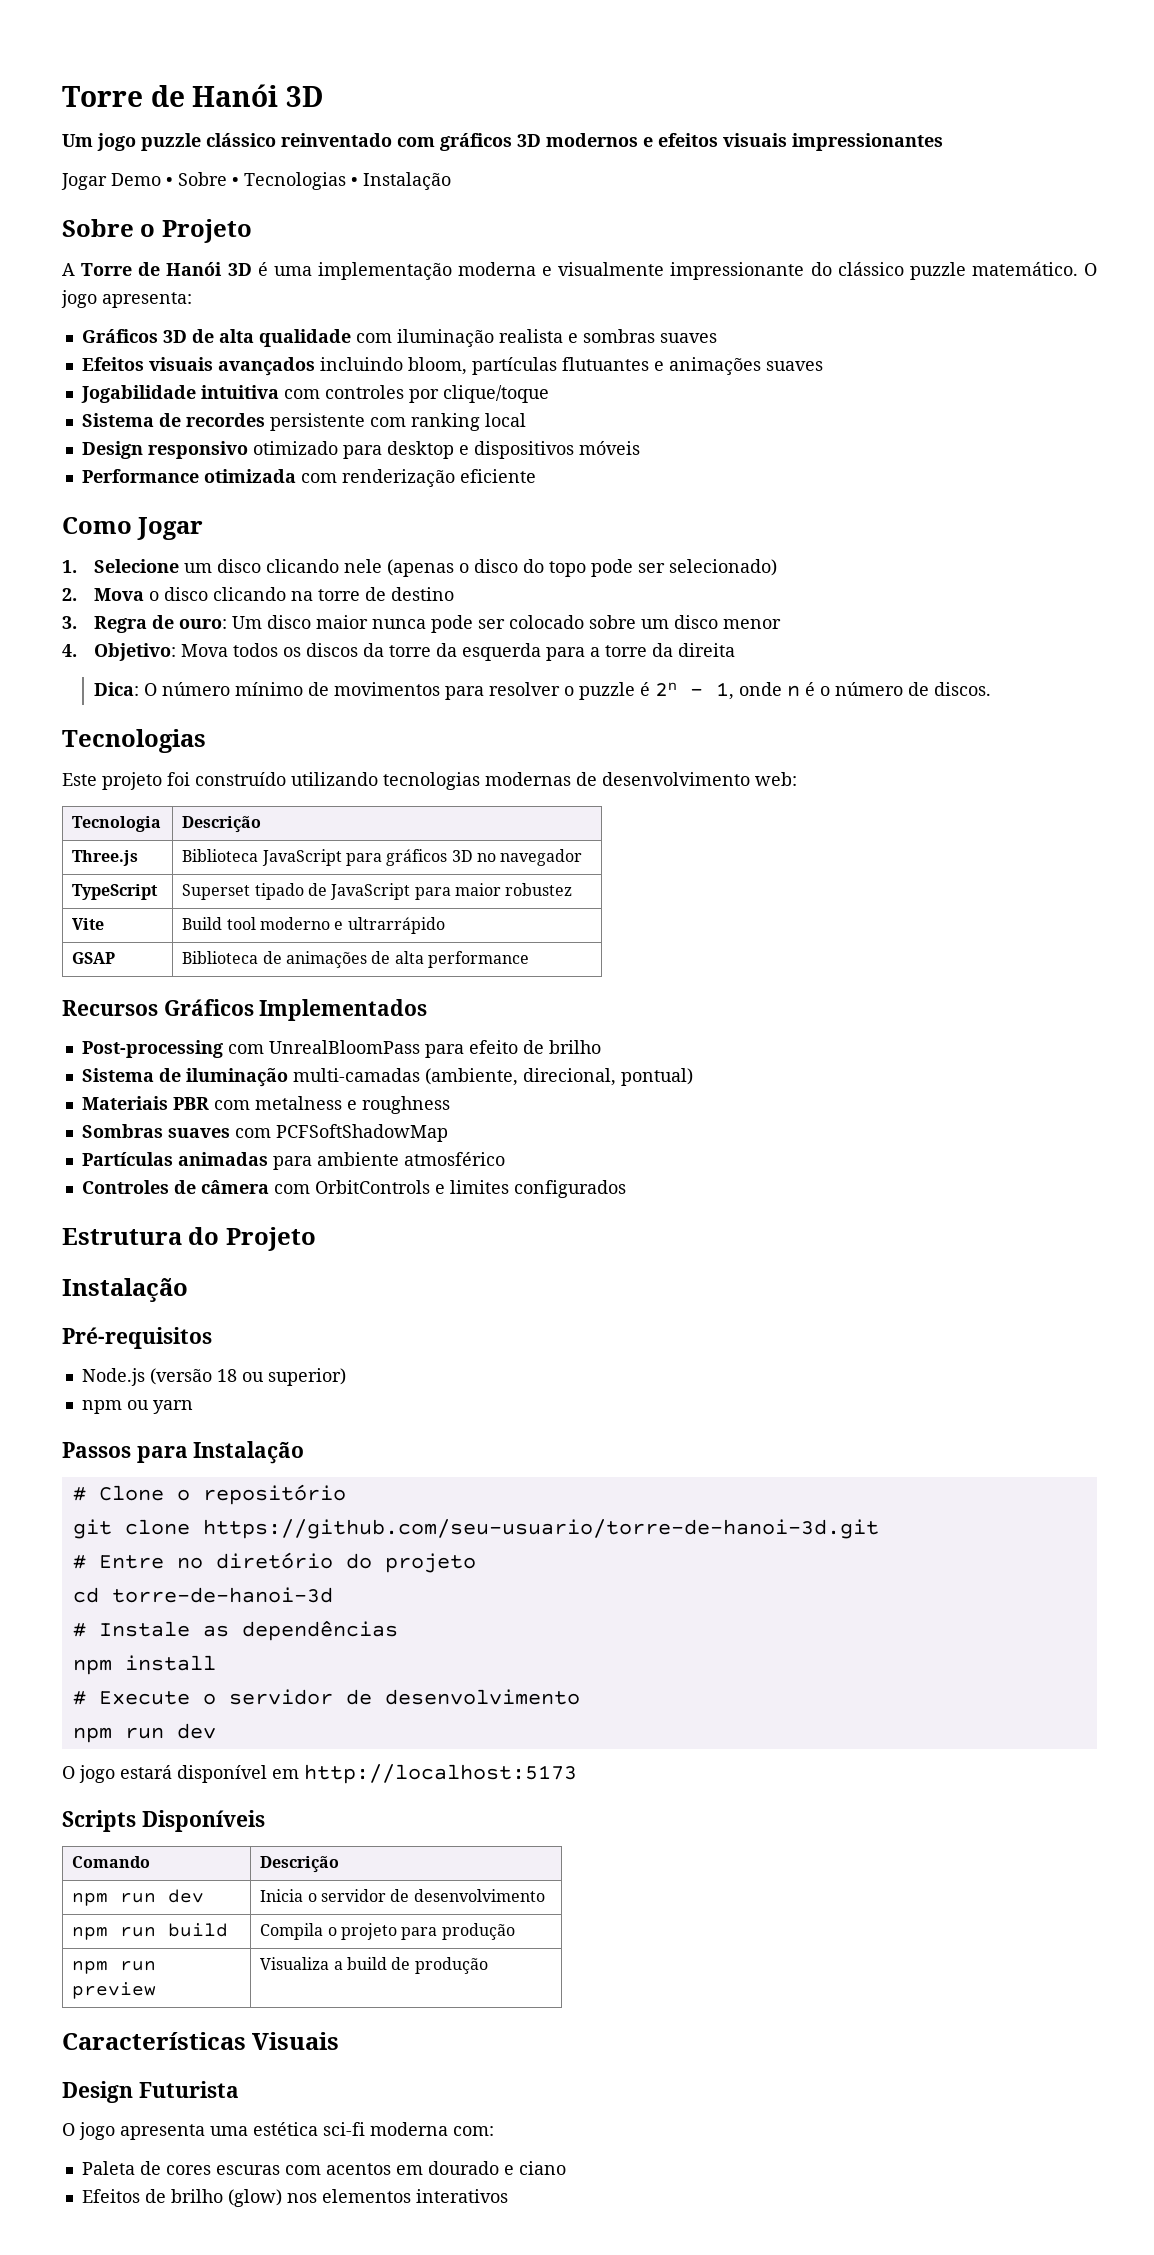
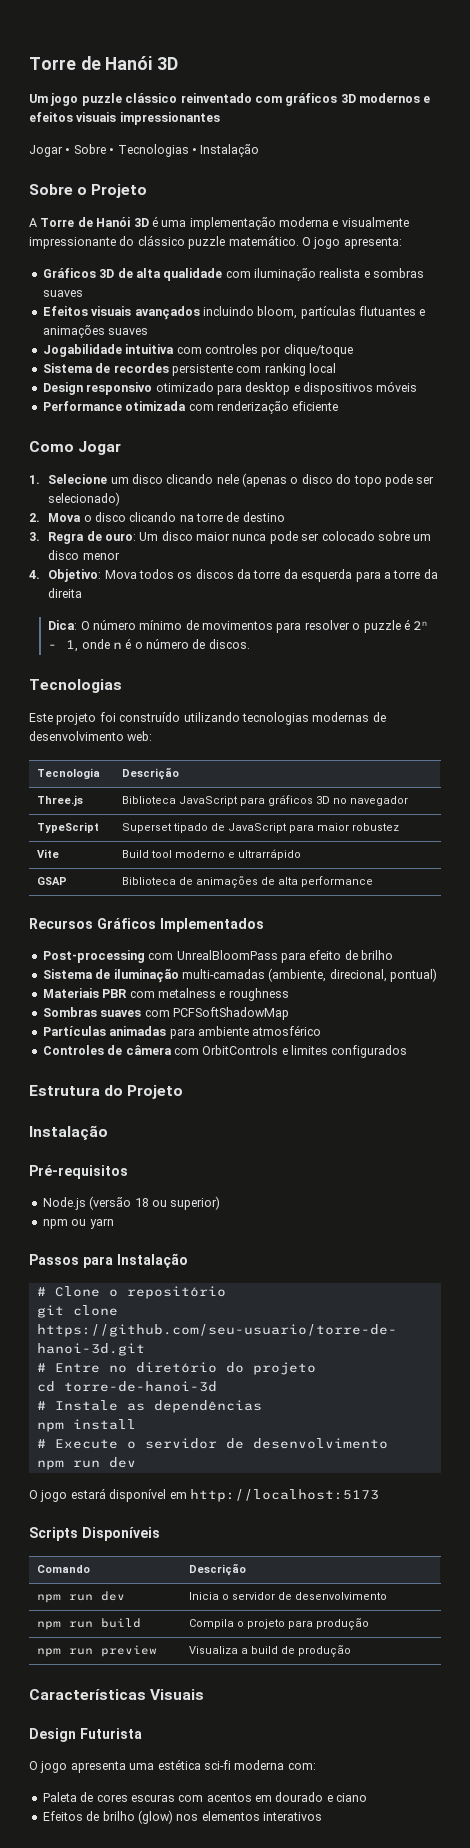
[111,173,161,186] Demo -> (63, 151) none

